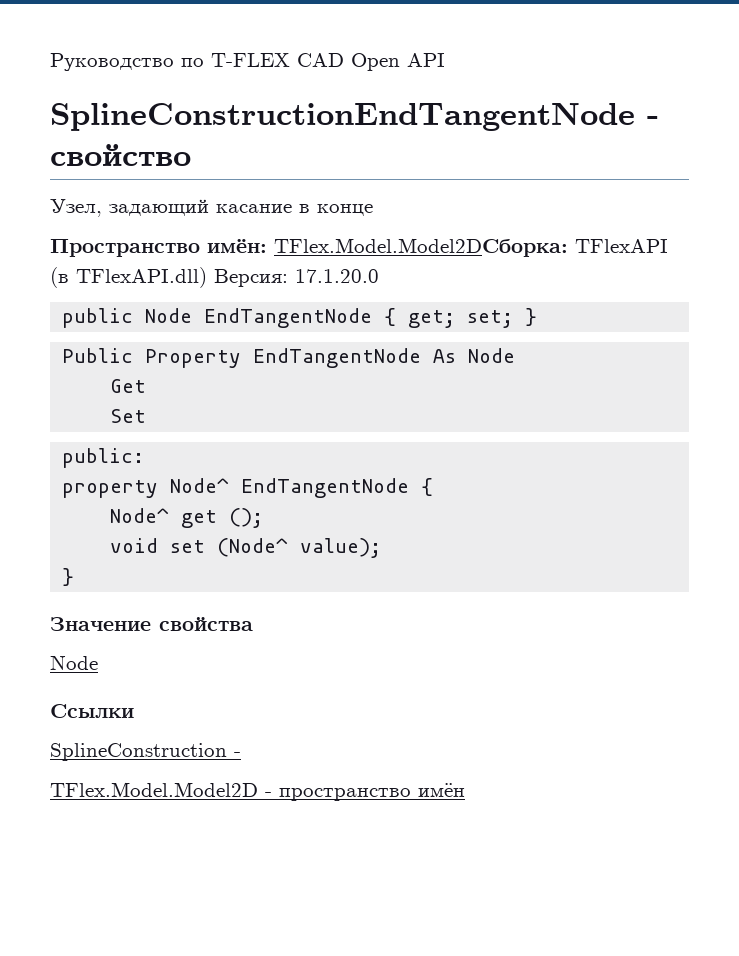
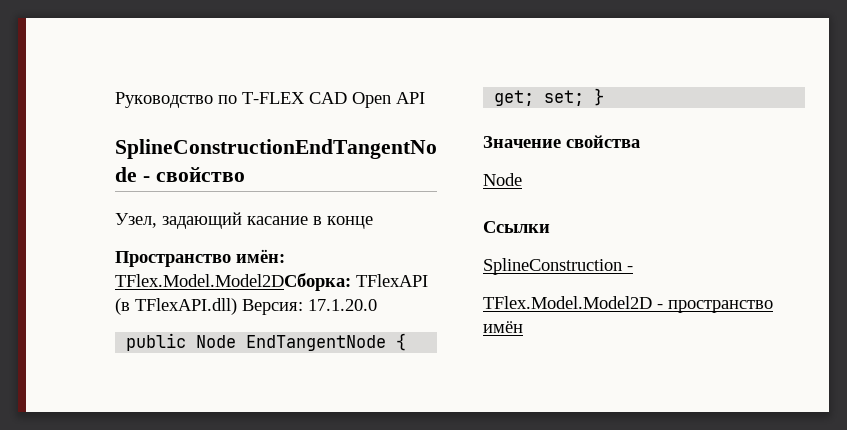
[62,348,516,368] [110,379,147,393] [110,409,147,423] [62,448,145,468] [62,478,434,498] [110,508,264,528] [110,538,382,558] [62,568,75,586] // Public Property EndTangentNode As Node // Get // Set // public: // property Node^ EndTangentNode { // Node^ get (); // void set (Node^ value); // } -> (605, 97) none

